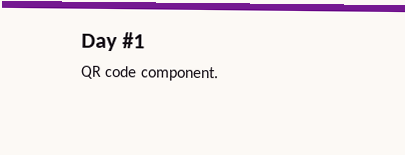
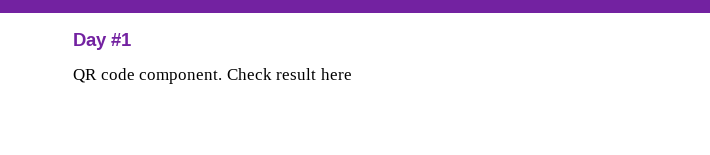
(219, 74) none -> [226,68,352,80] Check result here

